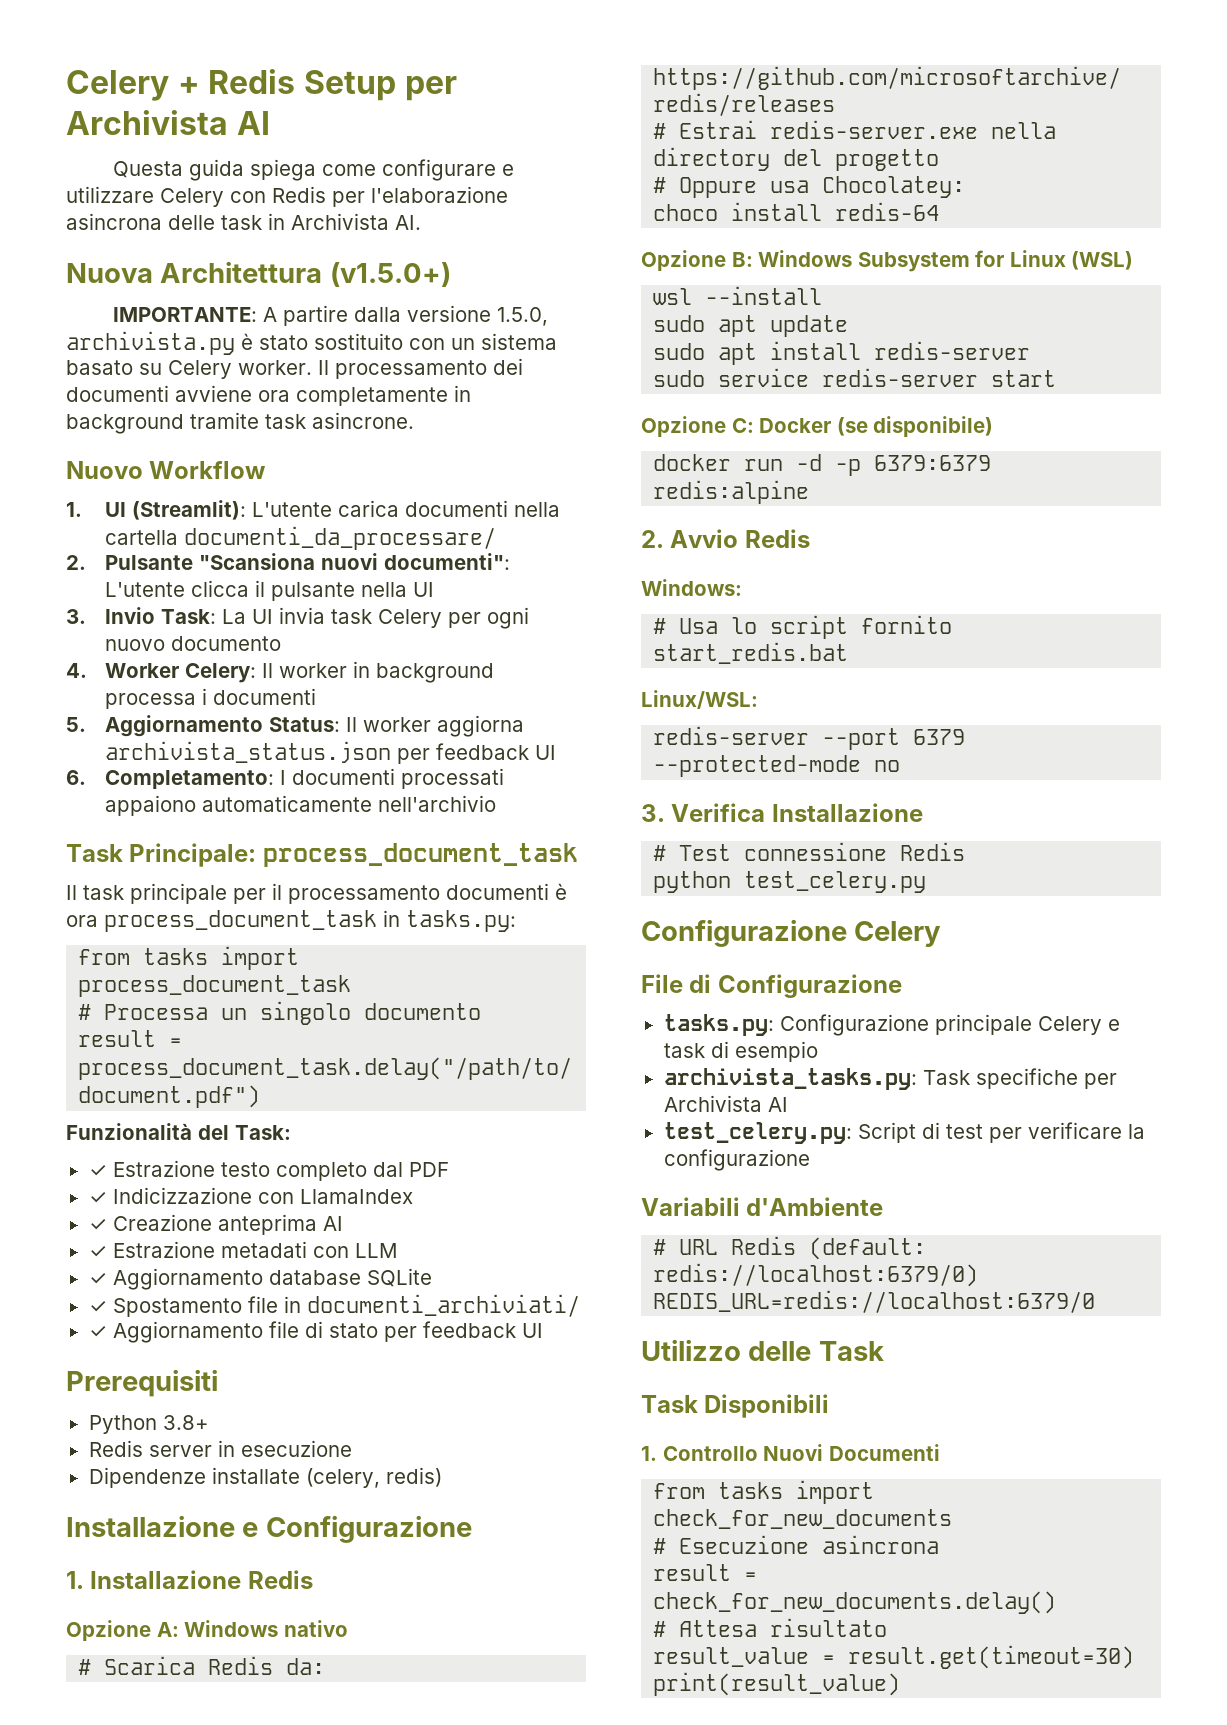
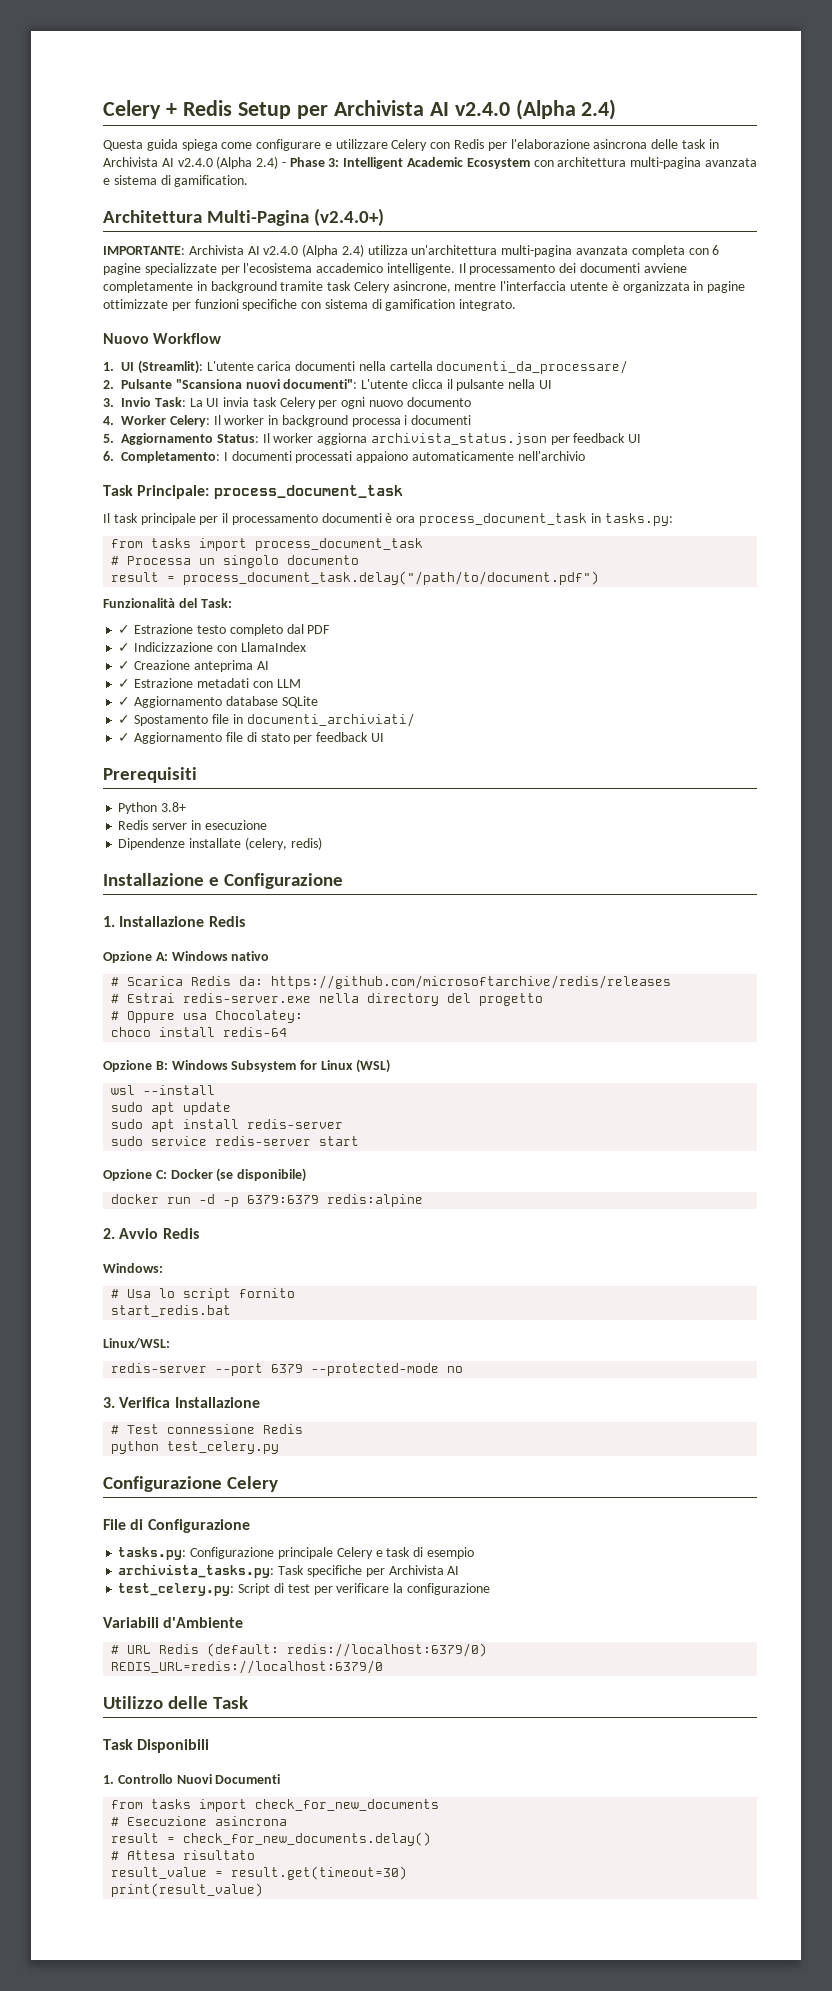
(270, 123) none -> [454,99,617,120] v2.4.0 (Alpha 2.4)
[395,215,421,230] [66,261,451,287] [113,305,549,326] [66,331,557,355] [66,360,312,379] AI. // Nuova Architettura (v1.5.0+) // IMPORTANTE: A partire dalla versione 1.5.0, archivista.py è stato sostituito con un sistema basato su Celery worker. -> [161,156,757,169] [103,175,249,187] [103,208,385,226] [103,244,720,257] [103,263,455,275] AI v2.4.0 (Alpha 2.4) - Phase 3: Intelligent Academic Ecosystem con architettura multi-pagina avanzata e sistema di gamification. // Architettura Multi-Pagina (v2.4.0+) // IMPORTANTE: Archivista AI v2.4.0 (Alpha 2.4) utilizza un'architettura multi-pagina avanzata completa con 6 pagine specializzate per l'ecosistema accademico intelligente.
[258,390,290,402] ora -> (687, 268) none
[312,412,414,429] asincrone. -> [353,281,746,293] [103,299,517,311] Celery asincrone, mentre l'interfaccia utente è organizzata in pagine ottimizzate per funzioni specifiche con sistema di gamification integrato.

